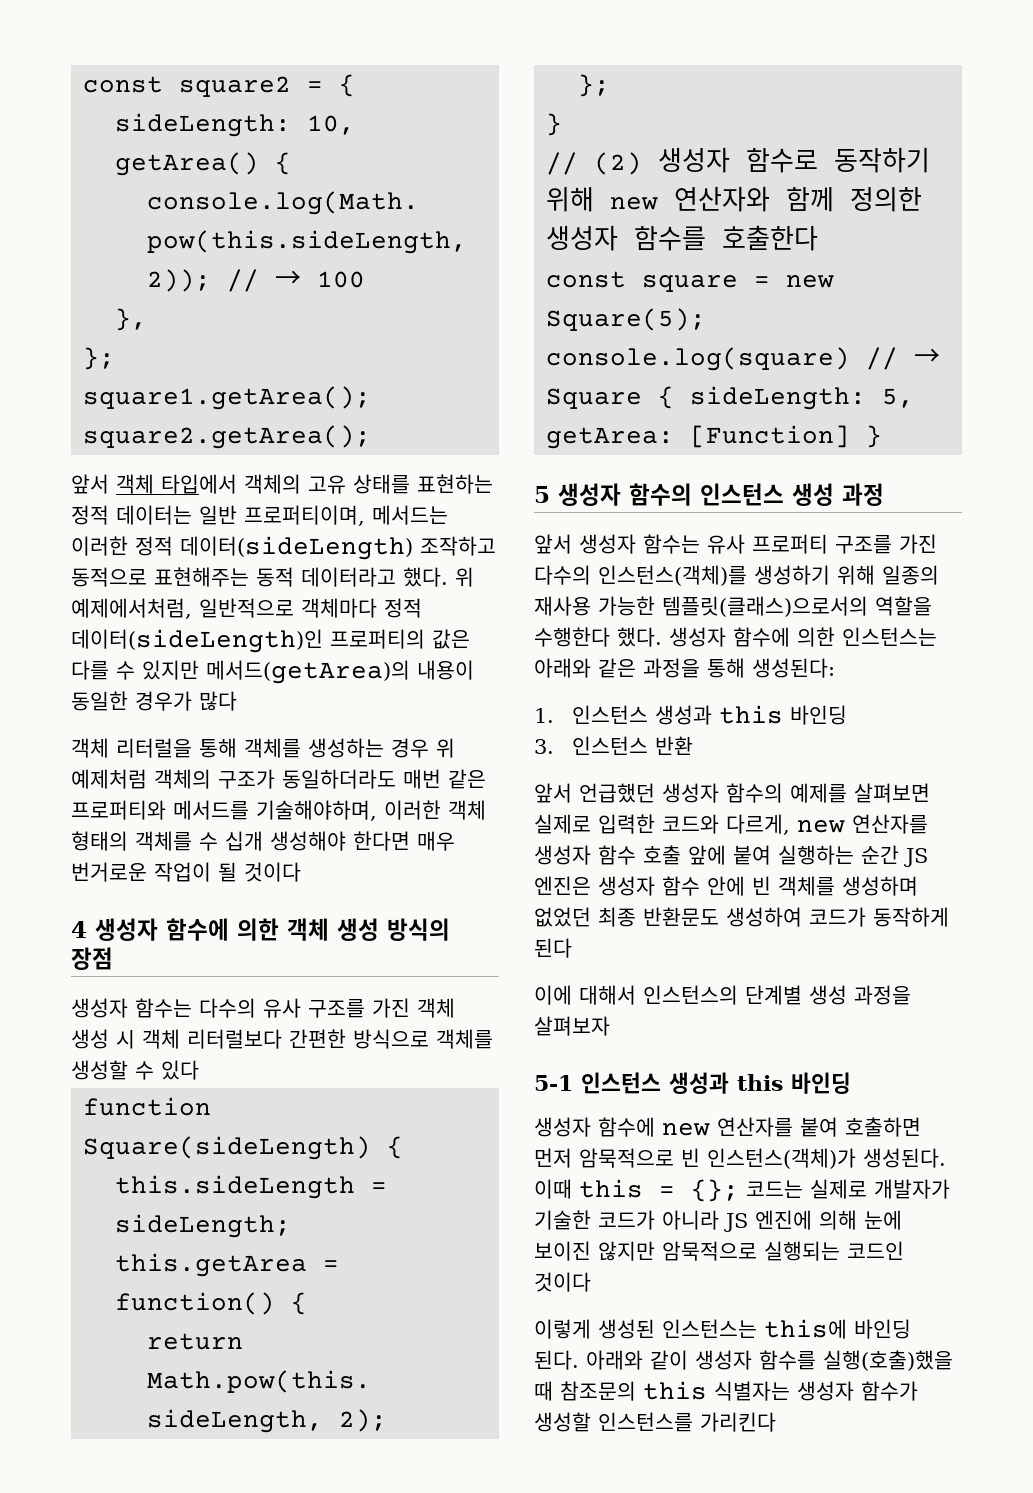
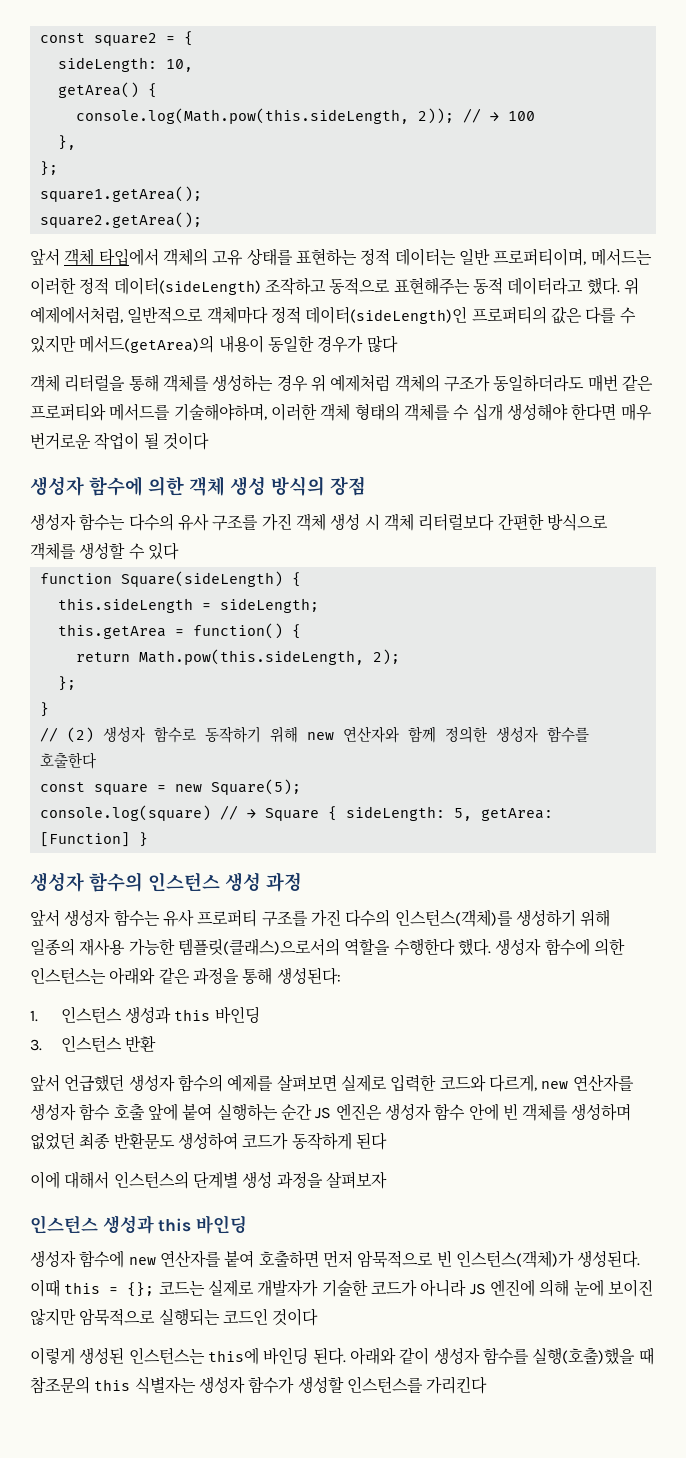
[71,921,87,938] 4 -> (209, 441) none
[534,486,550,503] 5 -> (148, 839) none
[534,1075,573,1091] 5-1 -> (387, 1180) none

